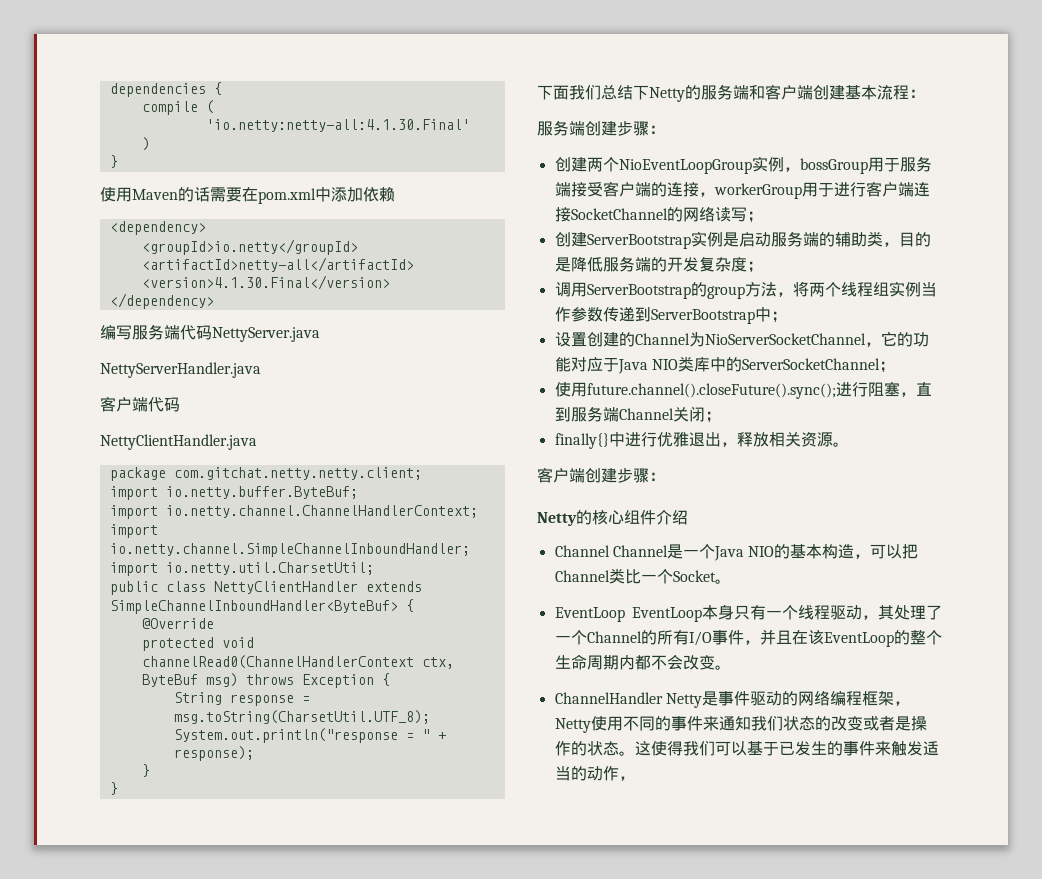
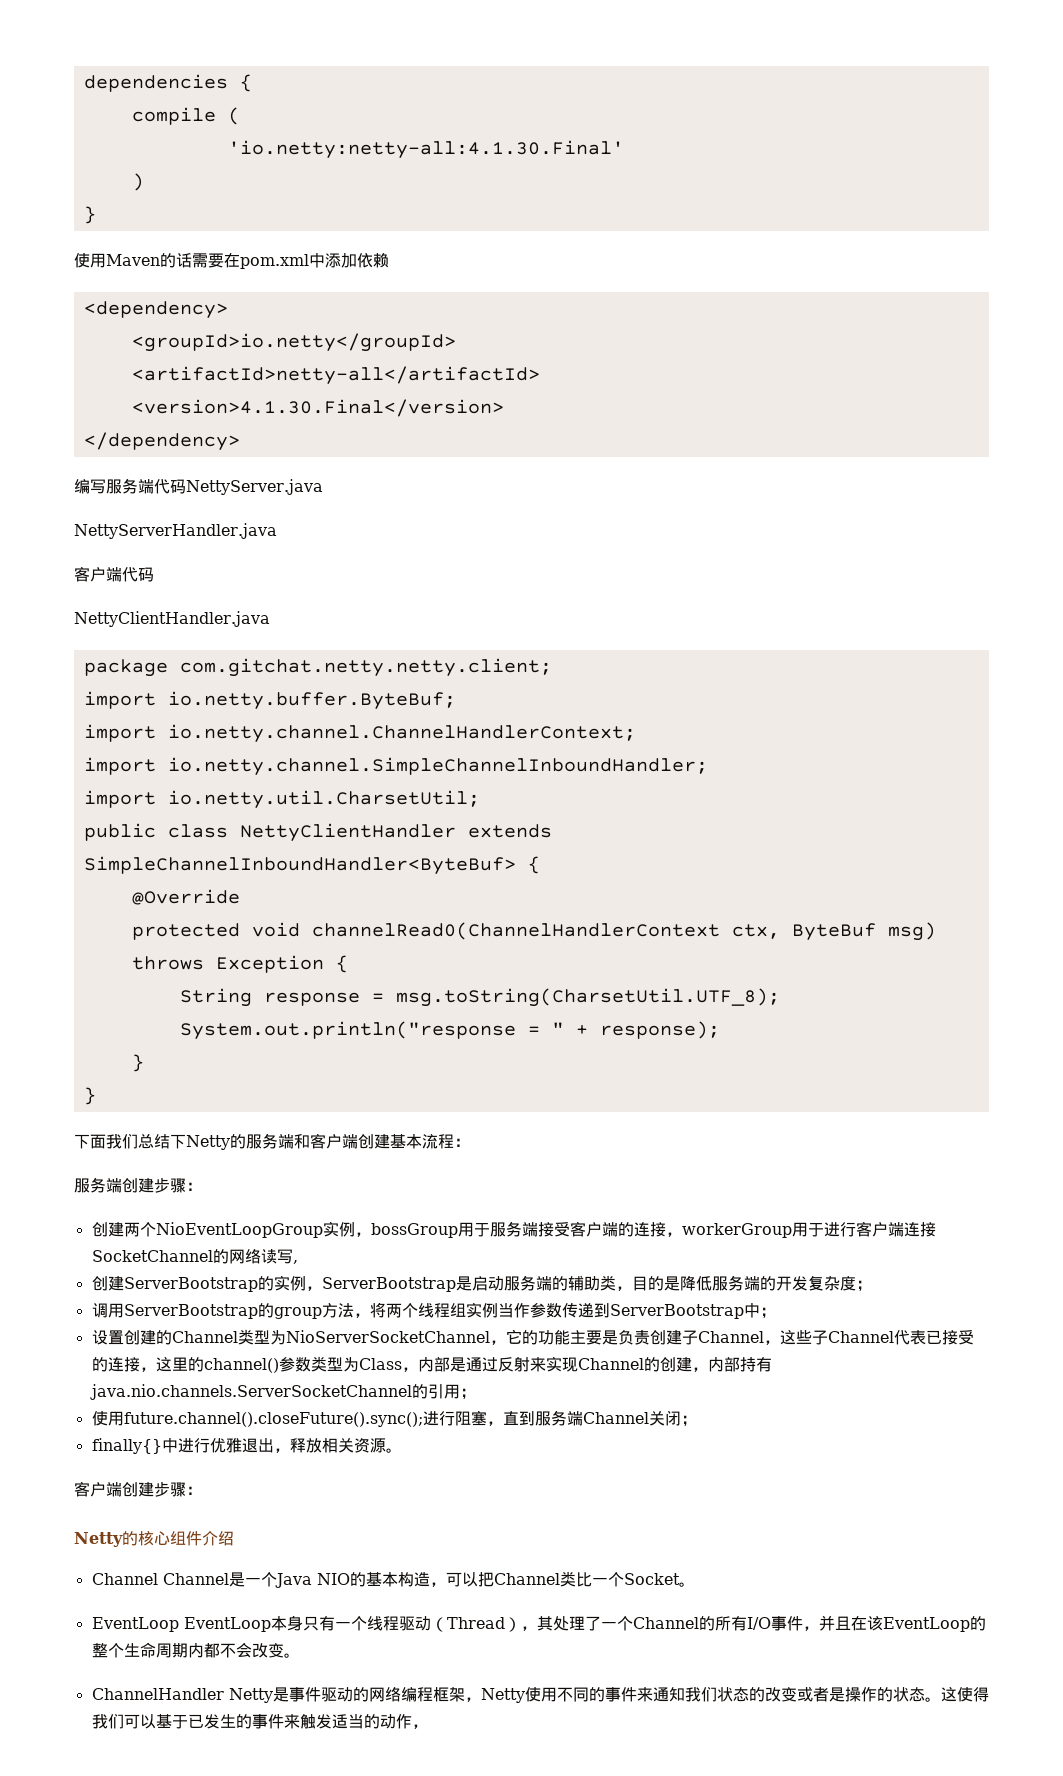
[746,211,763,223] ； -> [292,1260,298,1264] ,
[690,231,723,247] 实例 -> [257,1275,456,1292] 的实例，ServerBootstrap
(690, 339) none -> [237,1329,270,1345] 类型
[570,356,880,374] 对应于Java NIO类库中的ServerSocketChannel -> [569,1329,974,1345] [91,1356,772,1373] [89,1384,460,1400] 主要是负责创建子Channel，这些子Channel代表已接受的连接，这里的channel()参数类型为Class，内部是通过反射来实现Channel的创建，内部持有java.nio.channels.ServerSocketChannel的引用
(862, 612) none -> [430,1617,521,1632] （Thread）

